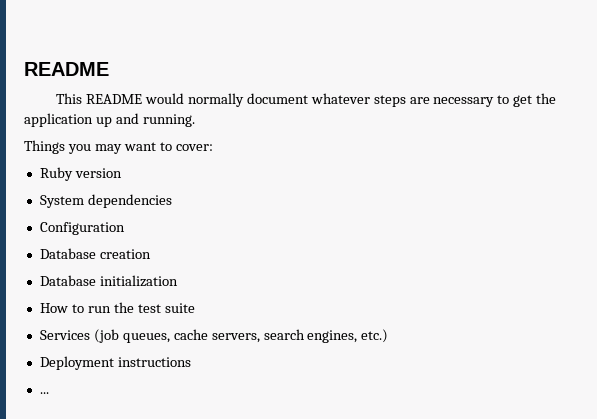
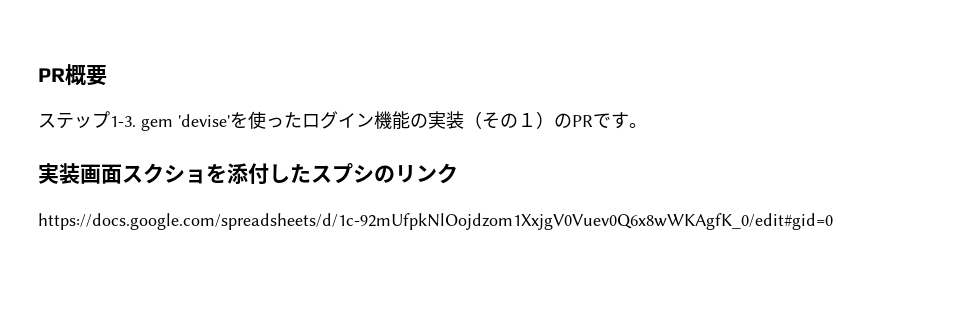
[24,62,109,76] [56,93,557,107] [24,113,195,127] [24,140,213,154] [39,167,122,181] [39,194,172,208] [39,222,125,235] [39,248,151,259] [39,275,178,287] [39,302,195,313] [39,329,389,343] [39,356,191,370] [39,392,49,394] README // This README would normally document whatever steps are necessary to get the application up and running. // Things you may want to cover: // Ruby version // System dependencies // Configuration // Database creation // Database initialization // How to run the test suite // Services (job queues, cache servers, search engines, etc.) // Deployment instructions // ... -> [38,64,107,86] [38,111,647,131] [38,163,458,185] [38,213,833,230] PR概要 // ステップ1-3. gem 'devise'を使ったログイン機能の実装（その１）のPRです。 // 実装画面スクショを添付したスプシのリンク // https://docs.google.com/spreadsheets/d/1c-92mUfpkNlOojdzom1XxjgV0Vuev0Q6x8wWKAgfK_0/edit#gid=0

